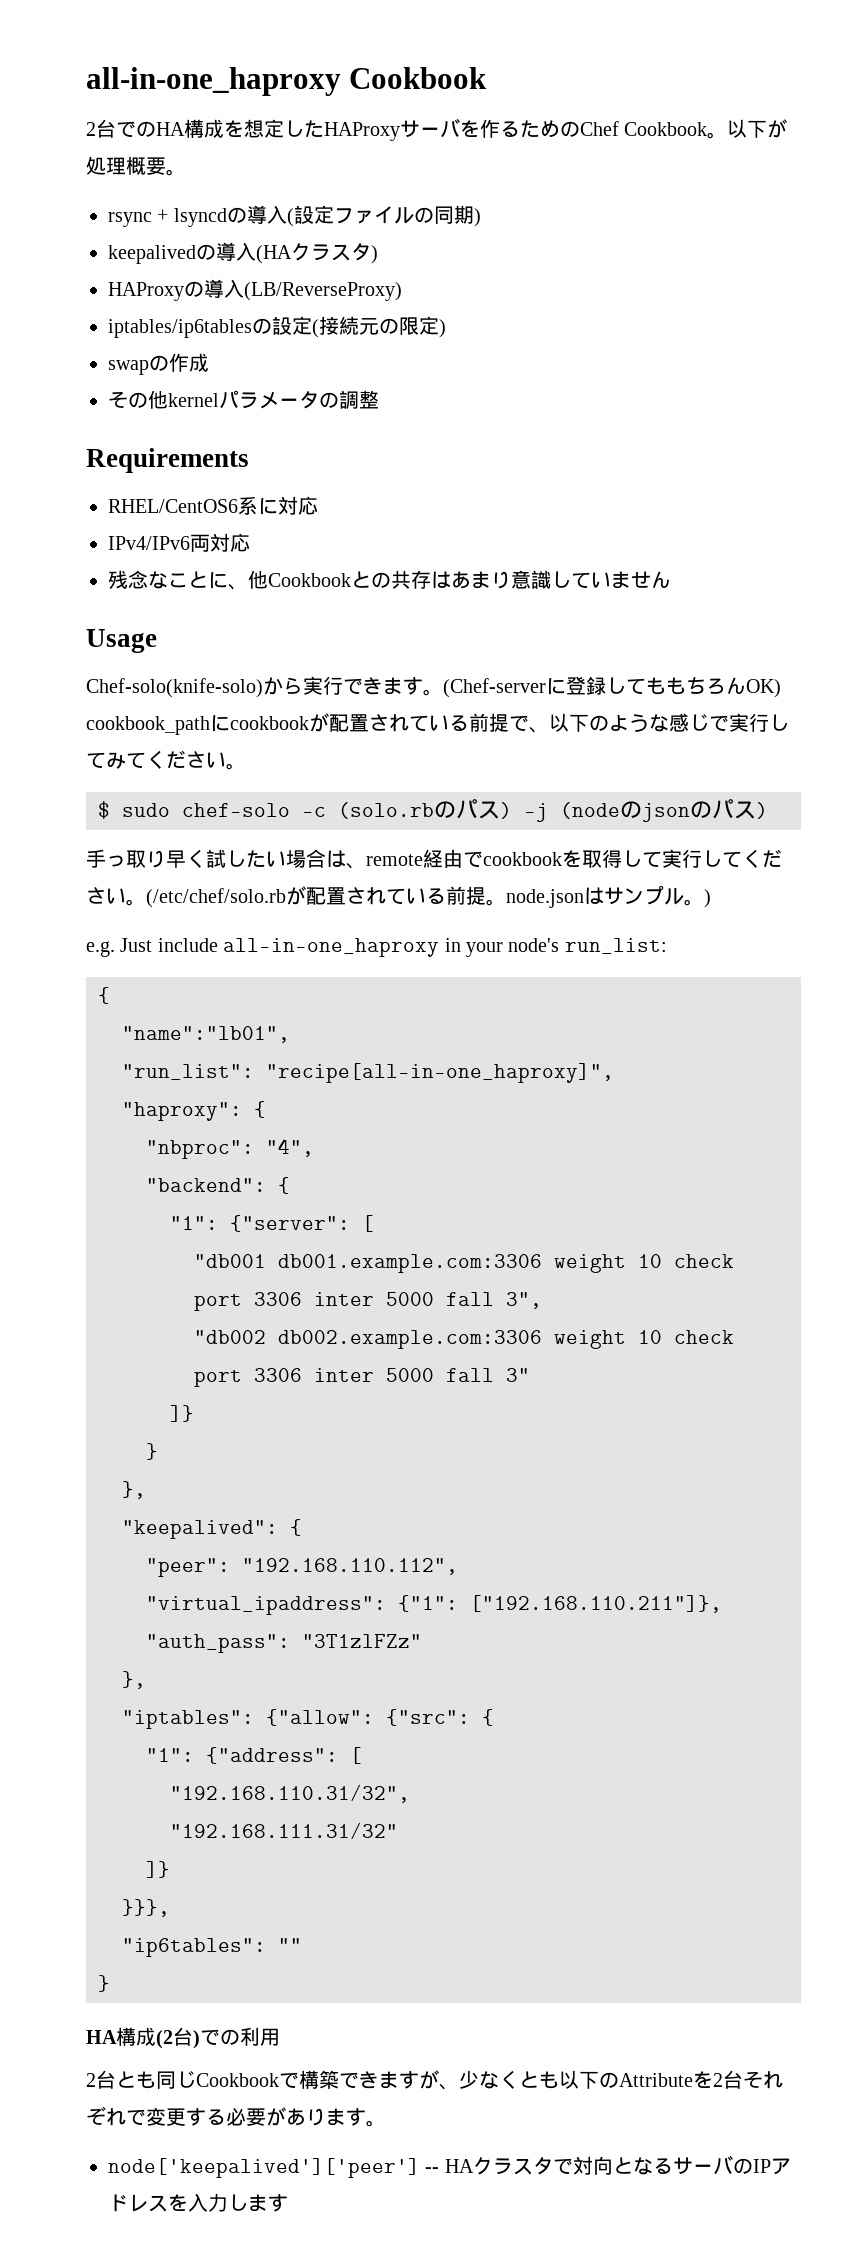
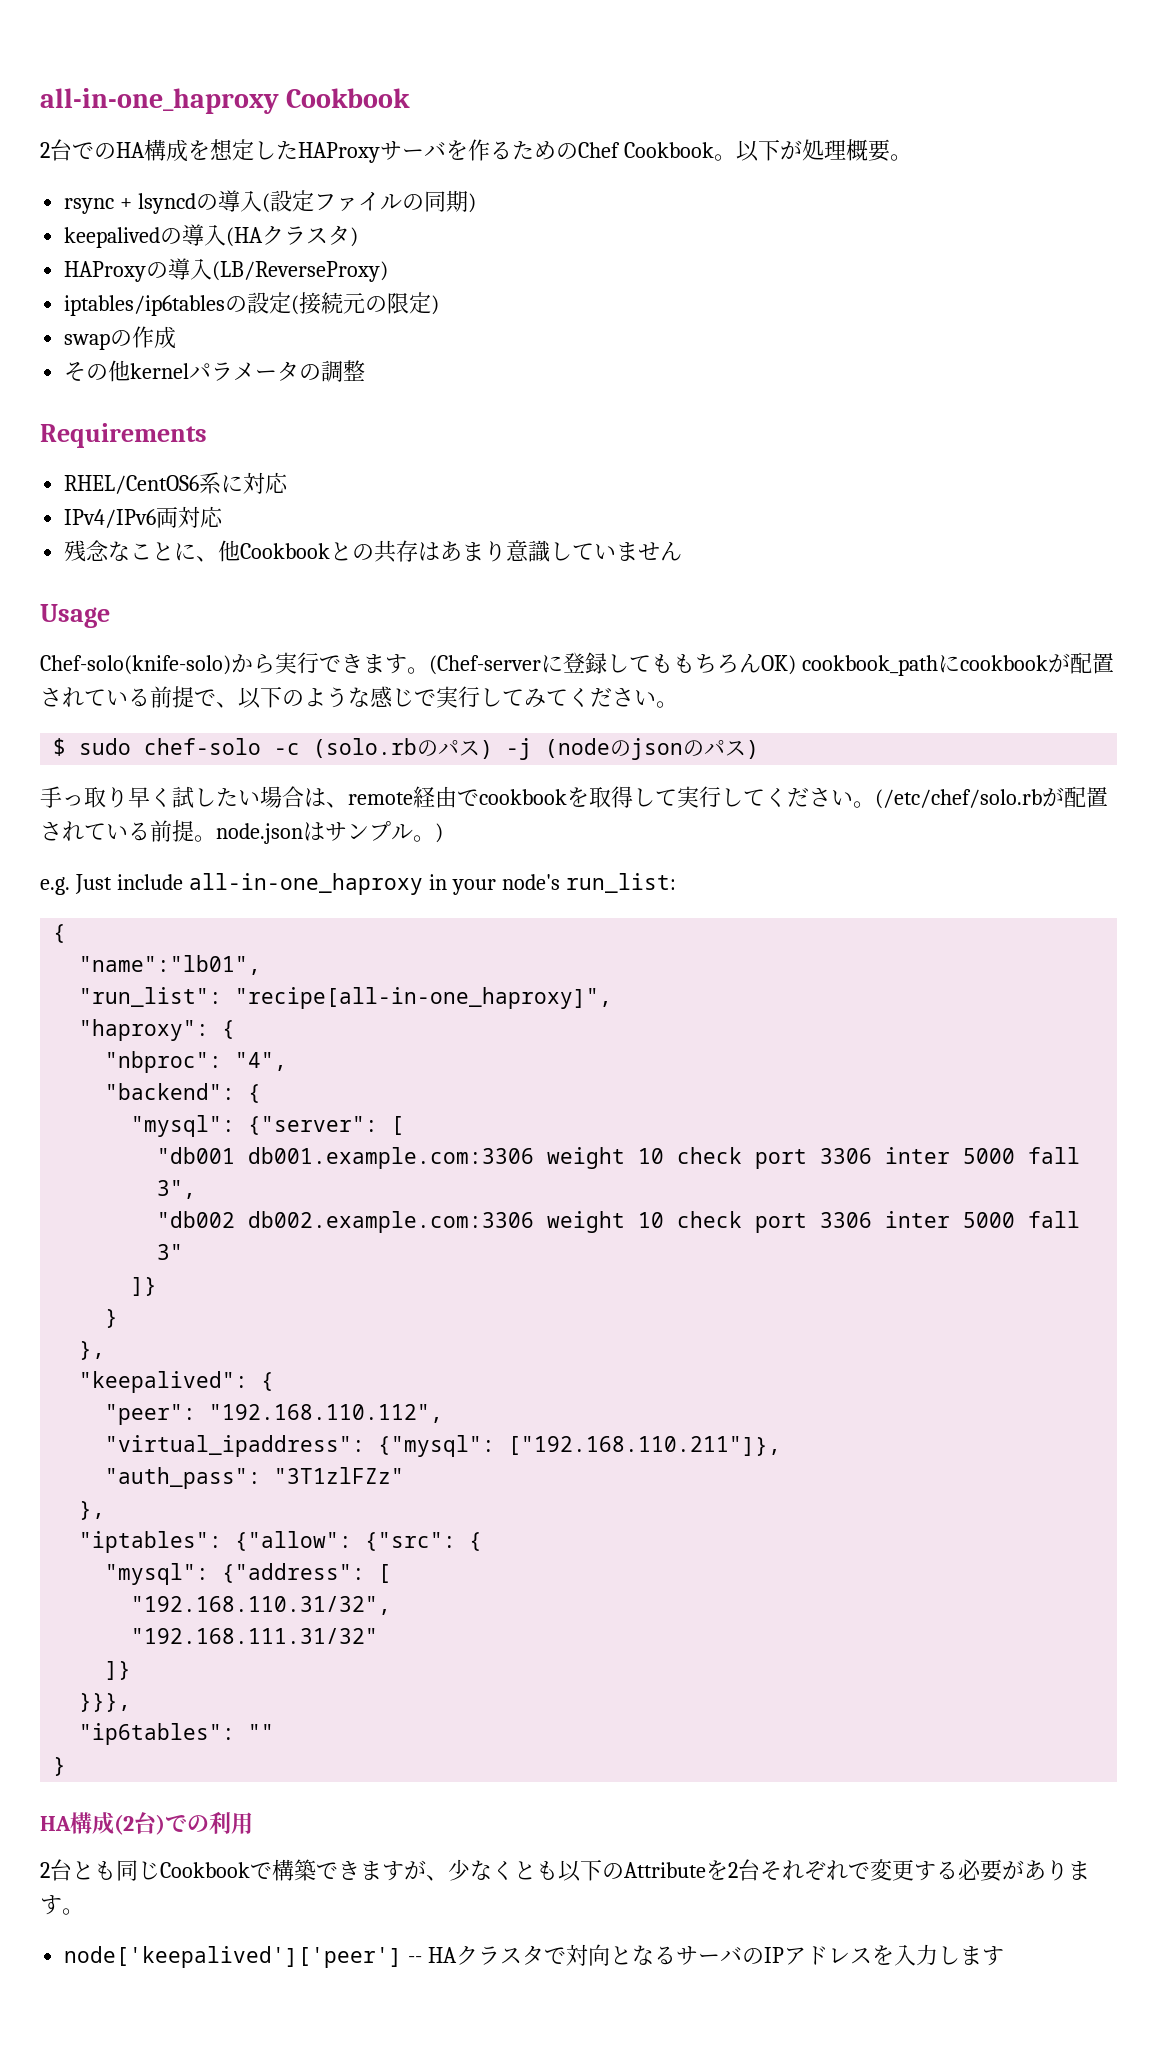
[170,1216,218,1230] "1": -> [131,1115,236,1137] "mysql":
[398,1595,458,1612] {"1": -> [378,1435,496,1457] {"mysql":
[146,1748,194,1762] "1": -> [105,1563,210,1585] "mysql":

